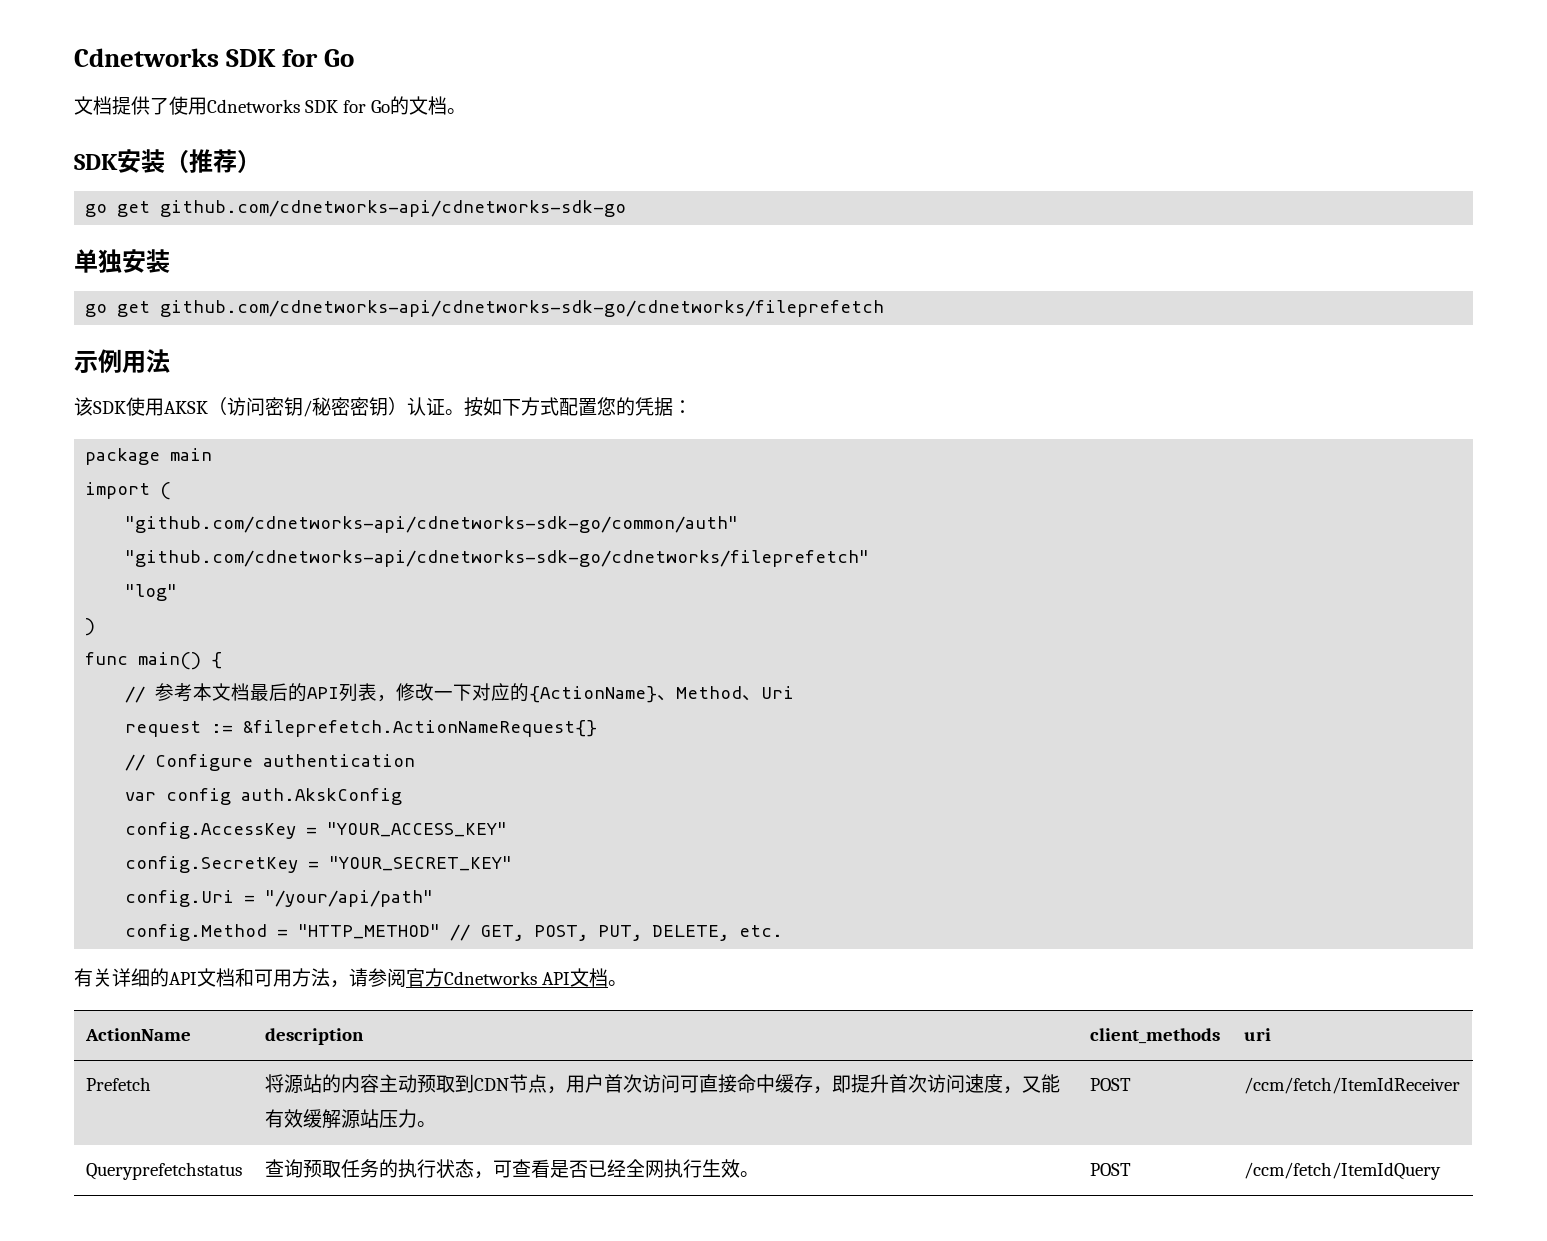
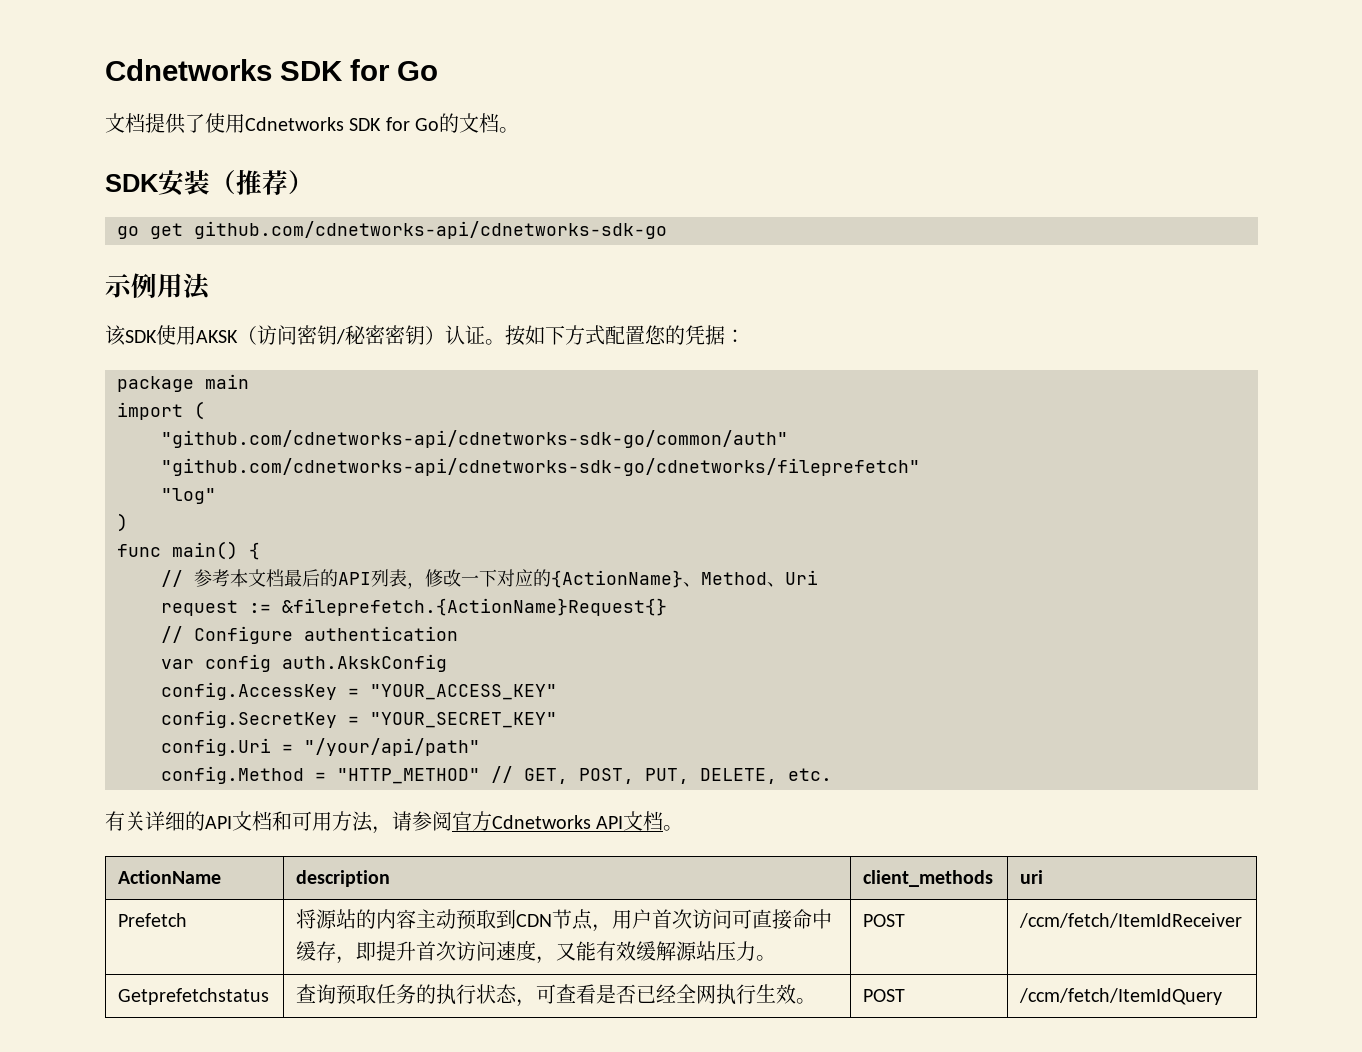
[74,249,170,273] [85,300,885,317] // 单独安装 // go get github.com/cdnetworks-api/cdnetworks-sdk-go/cdnetworks/fileprefetch -> (667, 230) none
[243,720,598,737] &fileprefetch.ActionNameRequest{} -> [282,598,667,616] &fileprefetch.{ActionName}Request{}
[85,1162,242,1180] Queryprefetchstatus -> [118,988,270,1005] Getprefetchstatus

